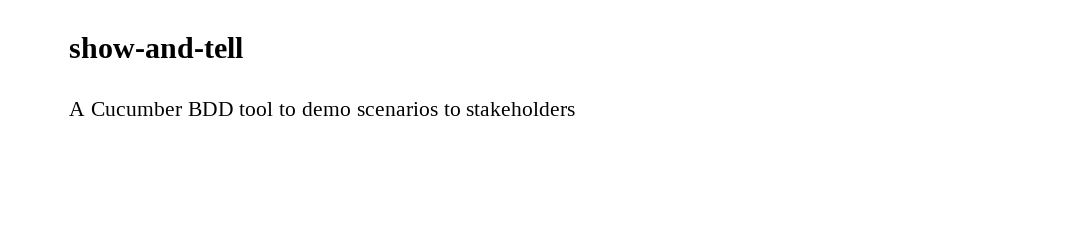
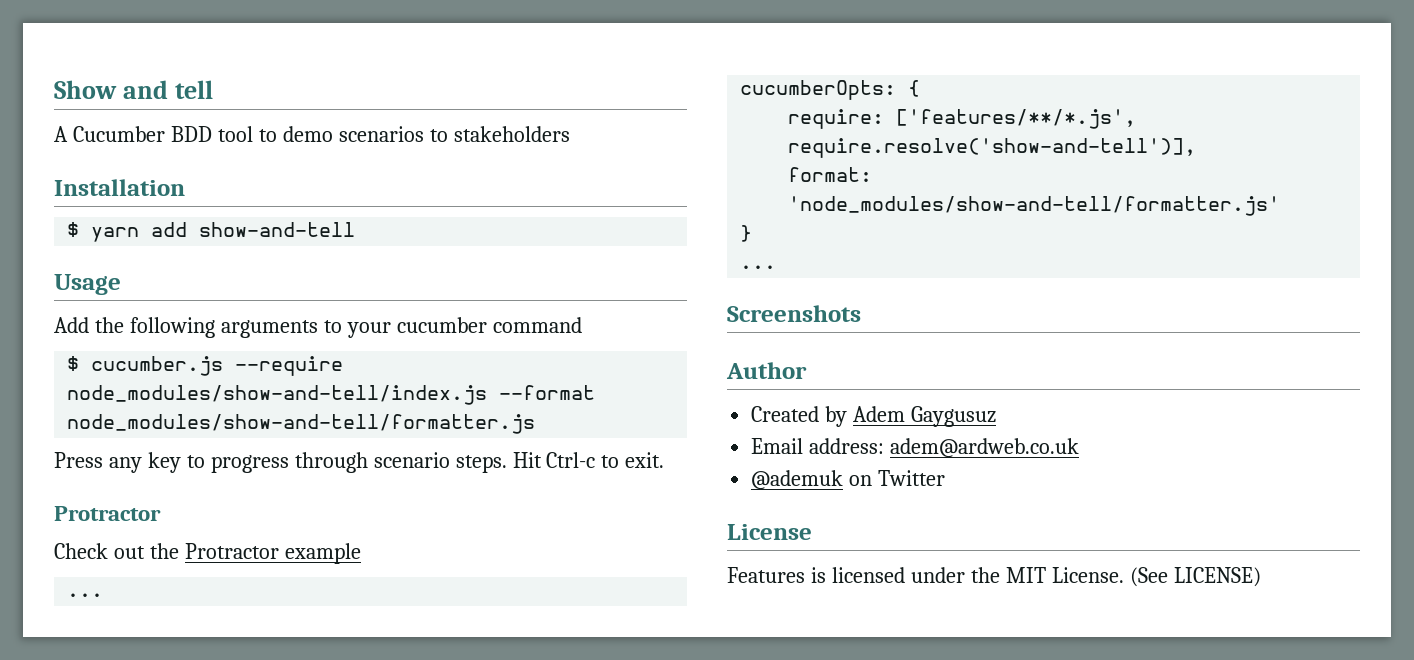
[69,37,243,58] show-and-tell -> [54,80,213,99] Show and tell
(576, 109) none -> [54,179,185,196] [67,222,356,242] [54,274,121,295] [54,317,582,338] [67,356,344,376] [67,385,596,405] [67,414,536,434] [54,452,665,473] [54,506,161,521] [54,543,361,564] [67,593,104,597] [740,80,921,100] [788,109,1137,129] [788,138,1197,158] [788,167,873,182] [788,196,1281,216] [740,225,753,242] [740,265,777,269] [727,305,861,322] [726,362,807,379] [751,406,997,427] [751,438,1080,458] [751,470,946,490] [727,524,812,540] [727,567,1261,587] // Installation // $ yarn add show-and-tell // Usage // Add the following arguments to your cucumber command // $ cucumber.js --require node_modules/show-and-tell/index.js --format node_modules/show-and-tell/formatter.js // Press any key to progress through scenario steps. Hit Ctrl-c to exit. // Protractor // Check out the Protractor example // ... // cucumberOpts: { // require: ['features/**/*.js', require.resolve('show-and-tell')], // format: 'node_modules/show-and-tell/formatter.js' // } // ... // Screenshots // Author // Created by Adem Gaygusuz // Email address: adem@ardweb.co.uk // @ademuk on Twitter // License // Features is licensed under the MIT License. (See LICENSE)

